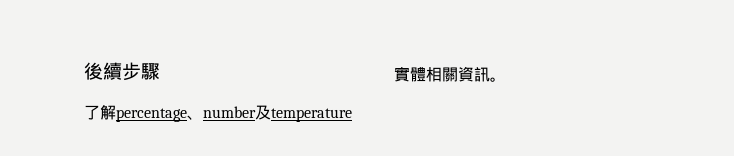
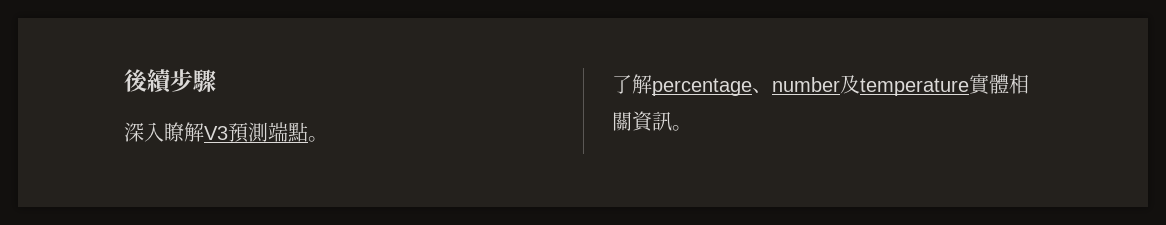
(160, 71) none -> [124,122,328,143] // 深入瞭解V3預測端點。

